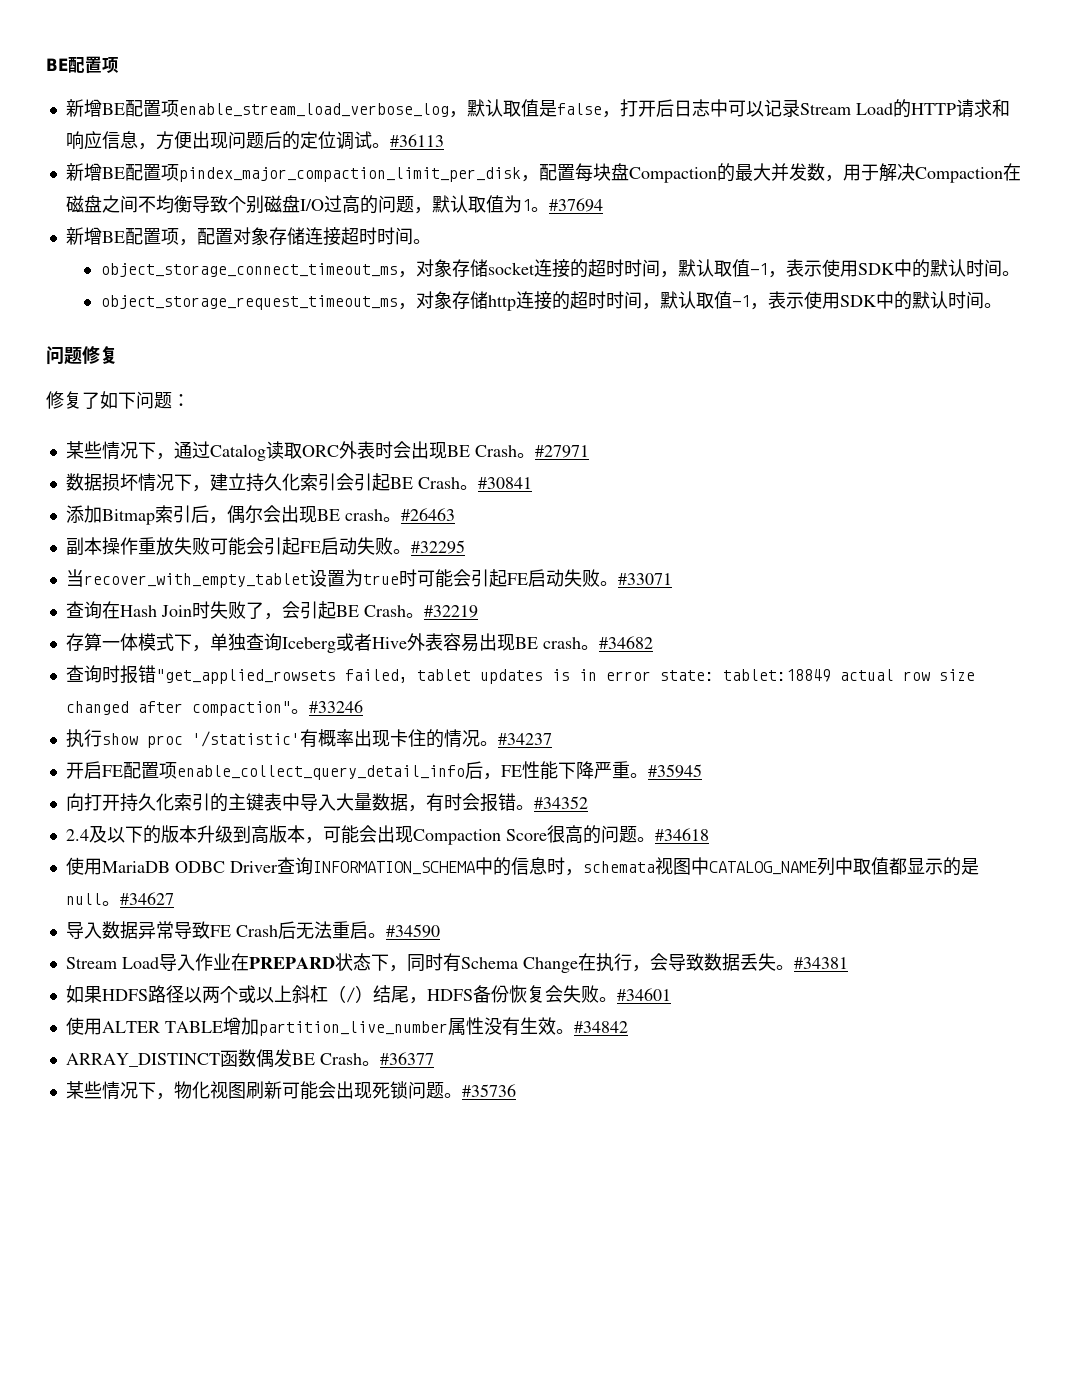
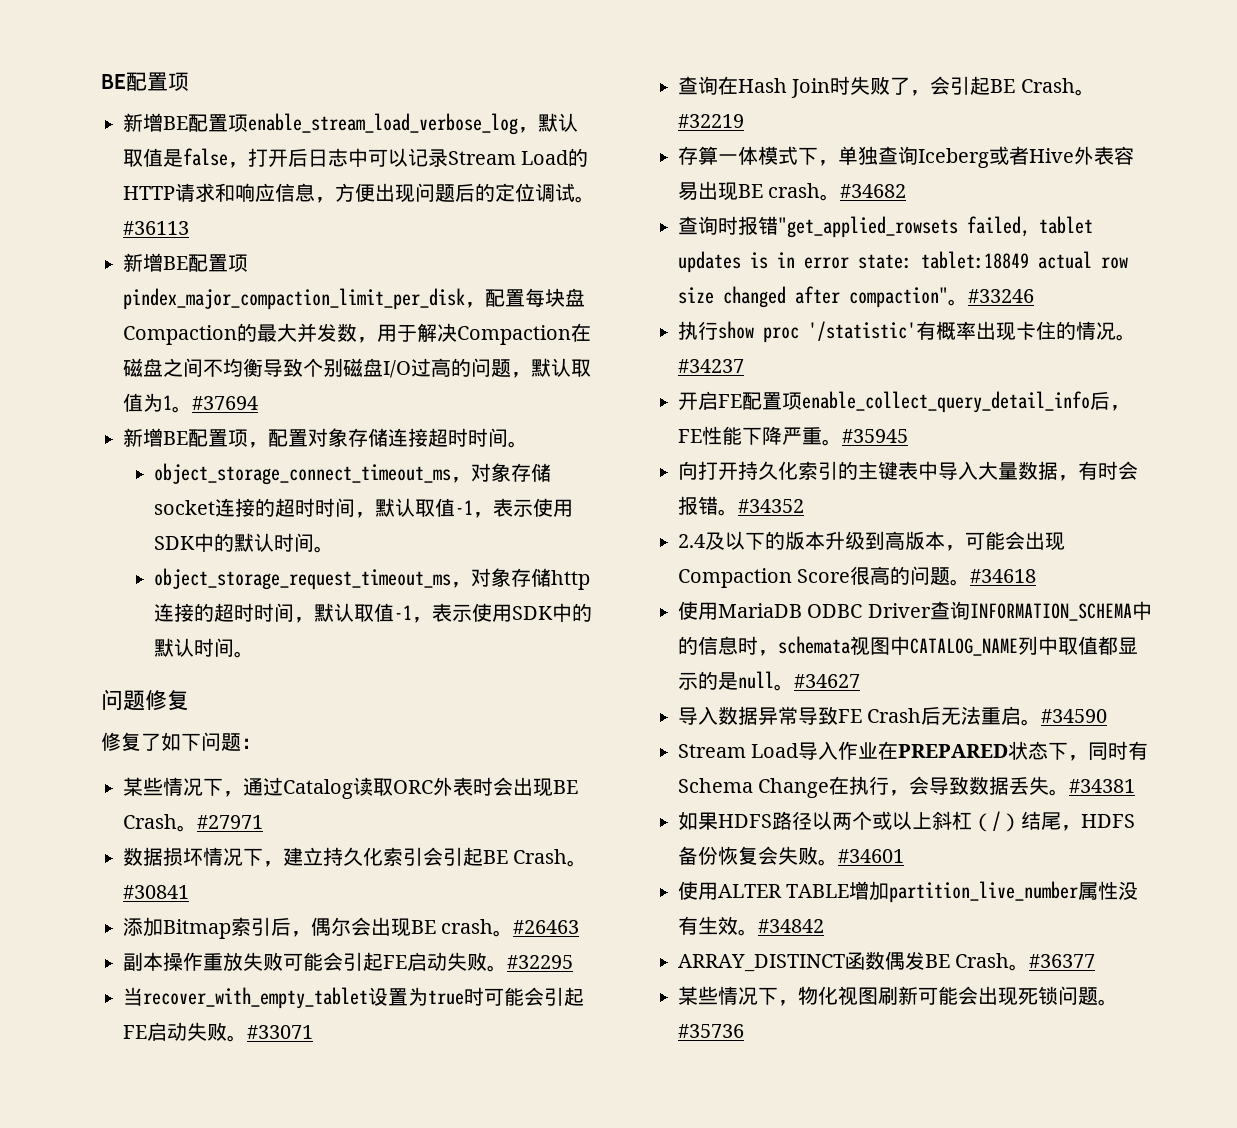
[248,957,335,969] PREPARD -> [898,744,1009,758] PREPARED

